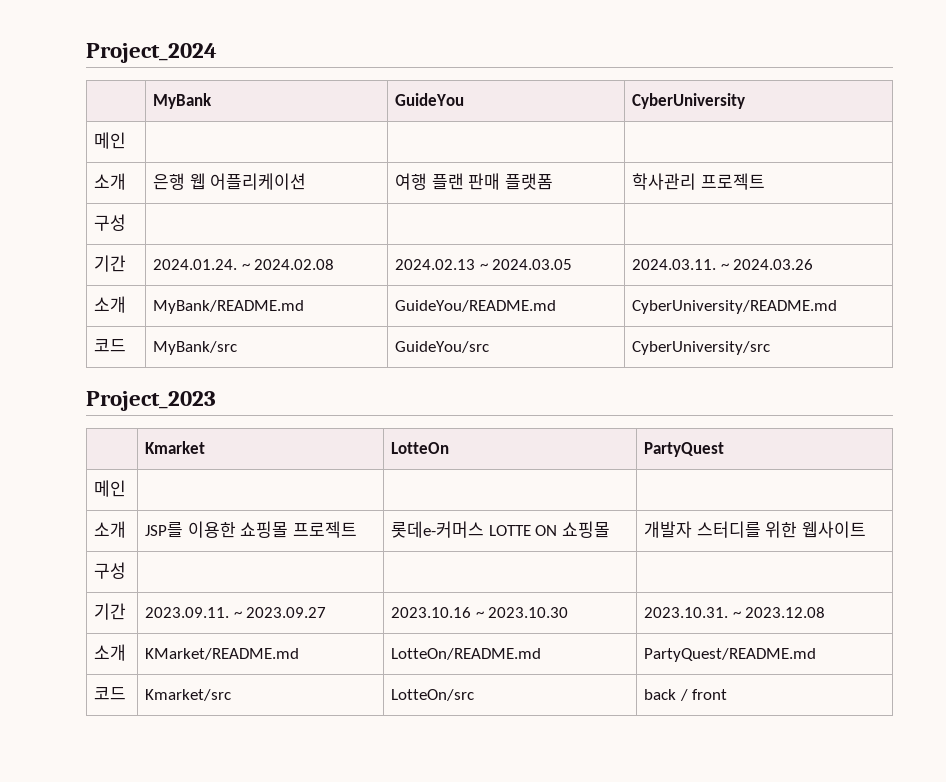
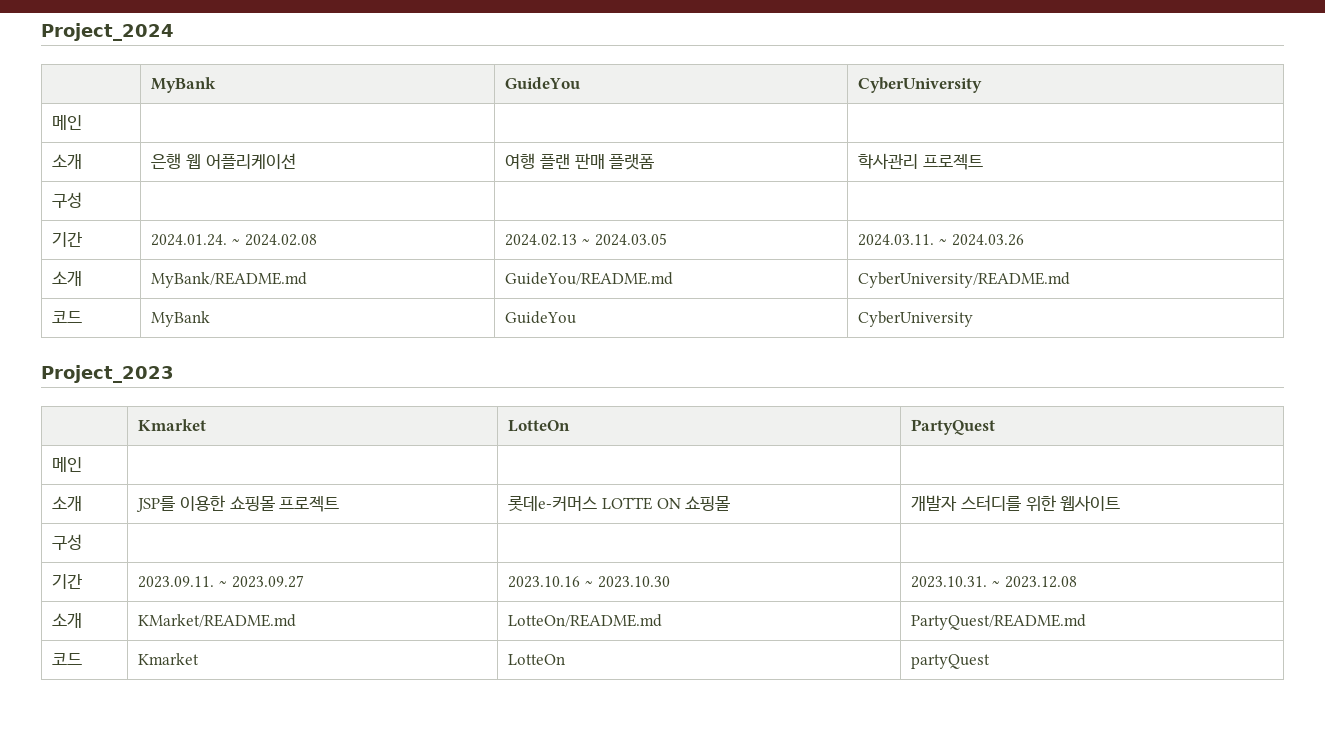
[153,341,238,355] [395,341,490,353] [632,341,771,355] MyBank/src | GuideYou/src | CyberUniversity/src -> [151,311,211,327] [505,311,577,324] [858,311,974,327] MyBank | GuideYou | CyberUniversity
[145,689,232,701] [391,689,475,701] [644,689,728,701] Kmarket/src | LotteOn/src | back / front -> [138,653,200,665] [508,654,566,665] [911,654,991,669] Kmarket | LotteOn | partyQuest

